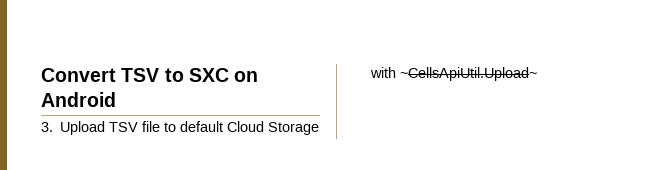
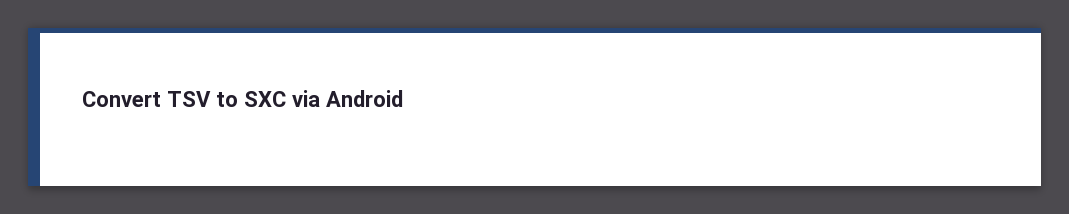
[234,71,259,82] on -> [291,90,320,107] via
[41,121,320,135] [370,67,538,81] // 3. Upload TSV file to default Cloud Storage with ~CellsApiUtil.Upload~ -> (403, 98) none

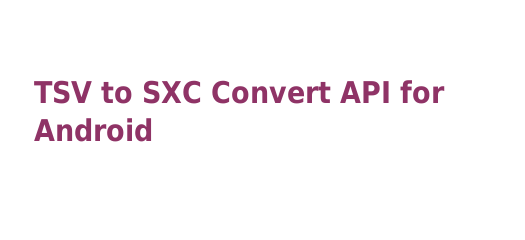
[82,91,161,107] Convert -> (34, 92) none
[291,90,320,107] via -> [210,80,445,104] Convert API for

